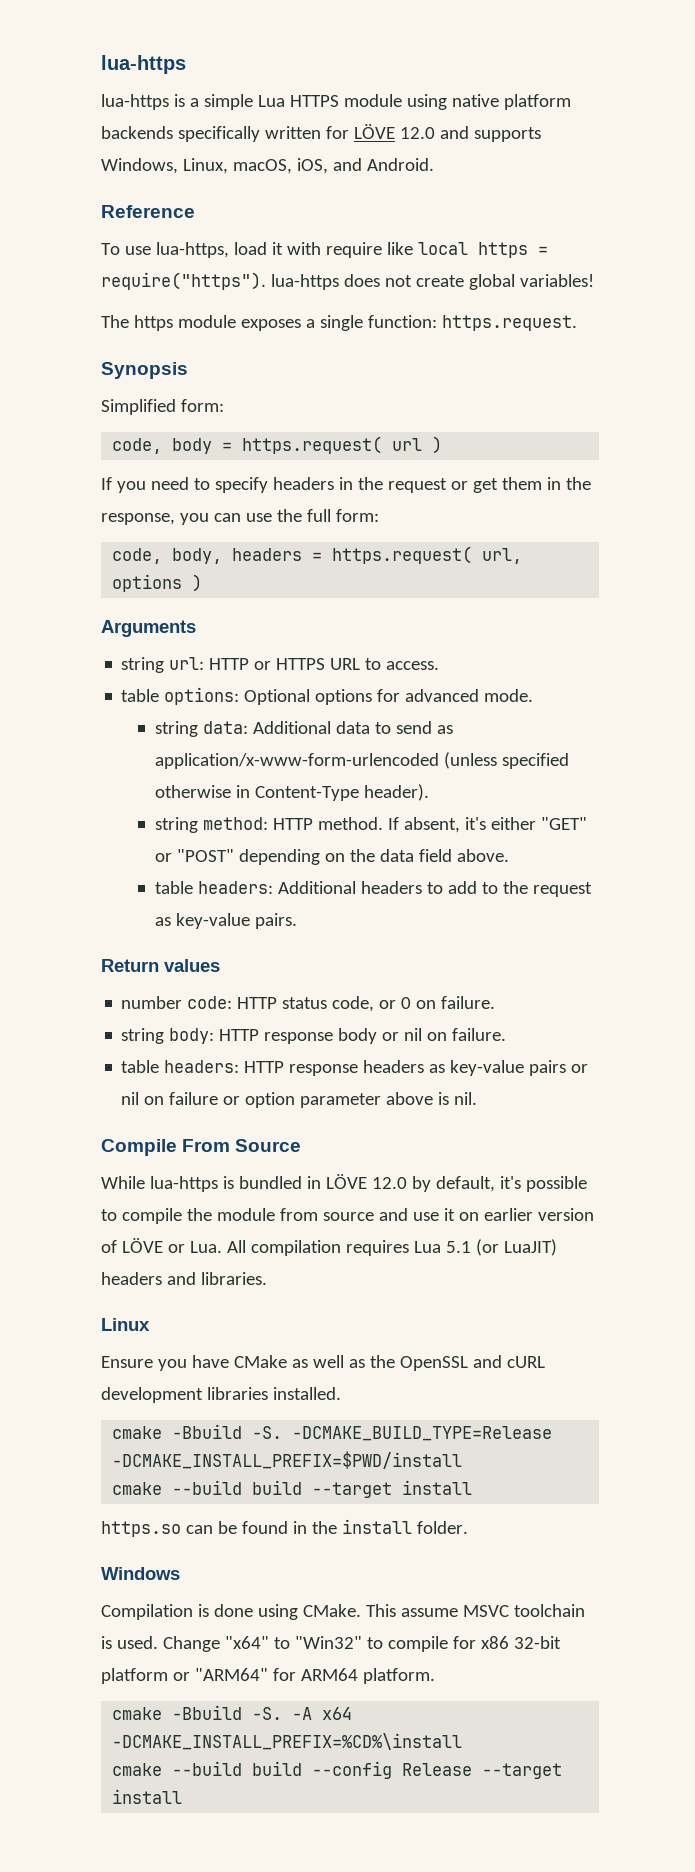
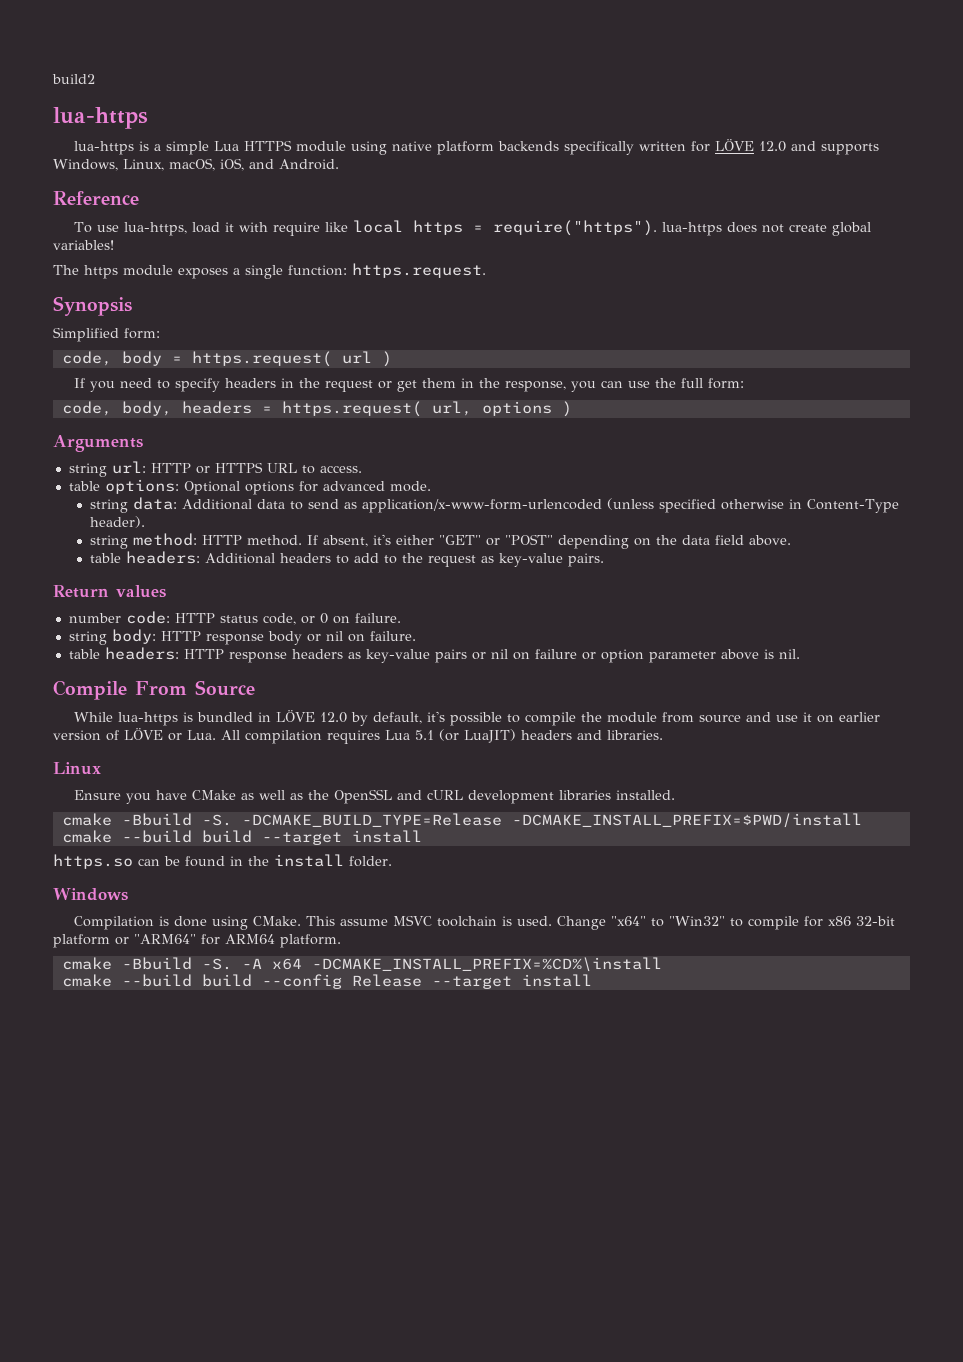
(101, 64) none -> [52,74,95,84] build2 //

